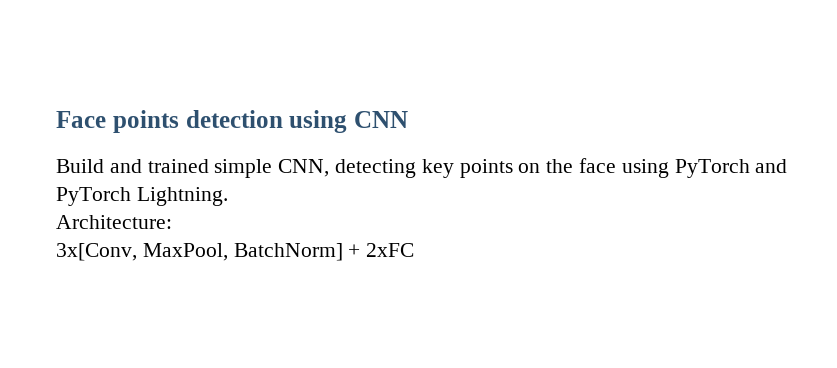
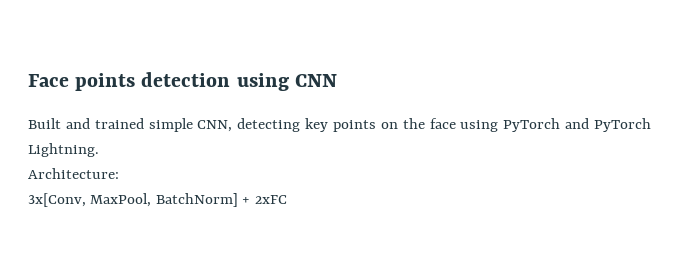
[56,159,104,173] Build -> [28,118,61,129] Built

